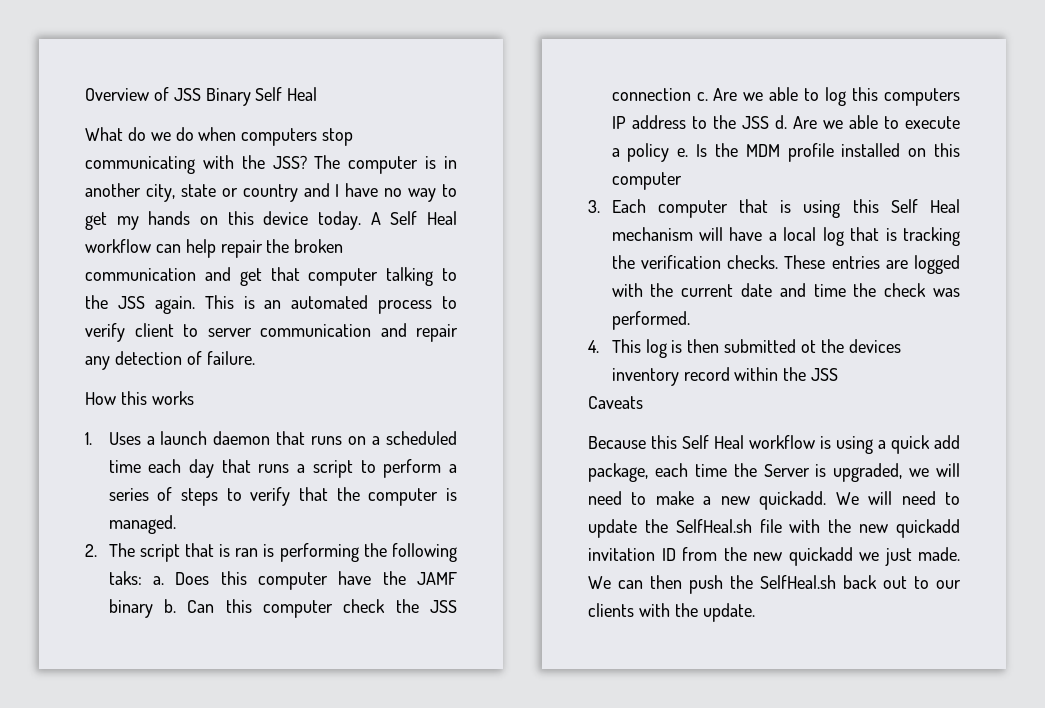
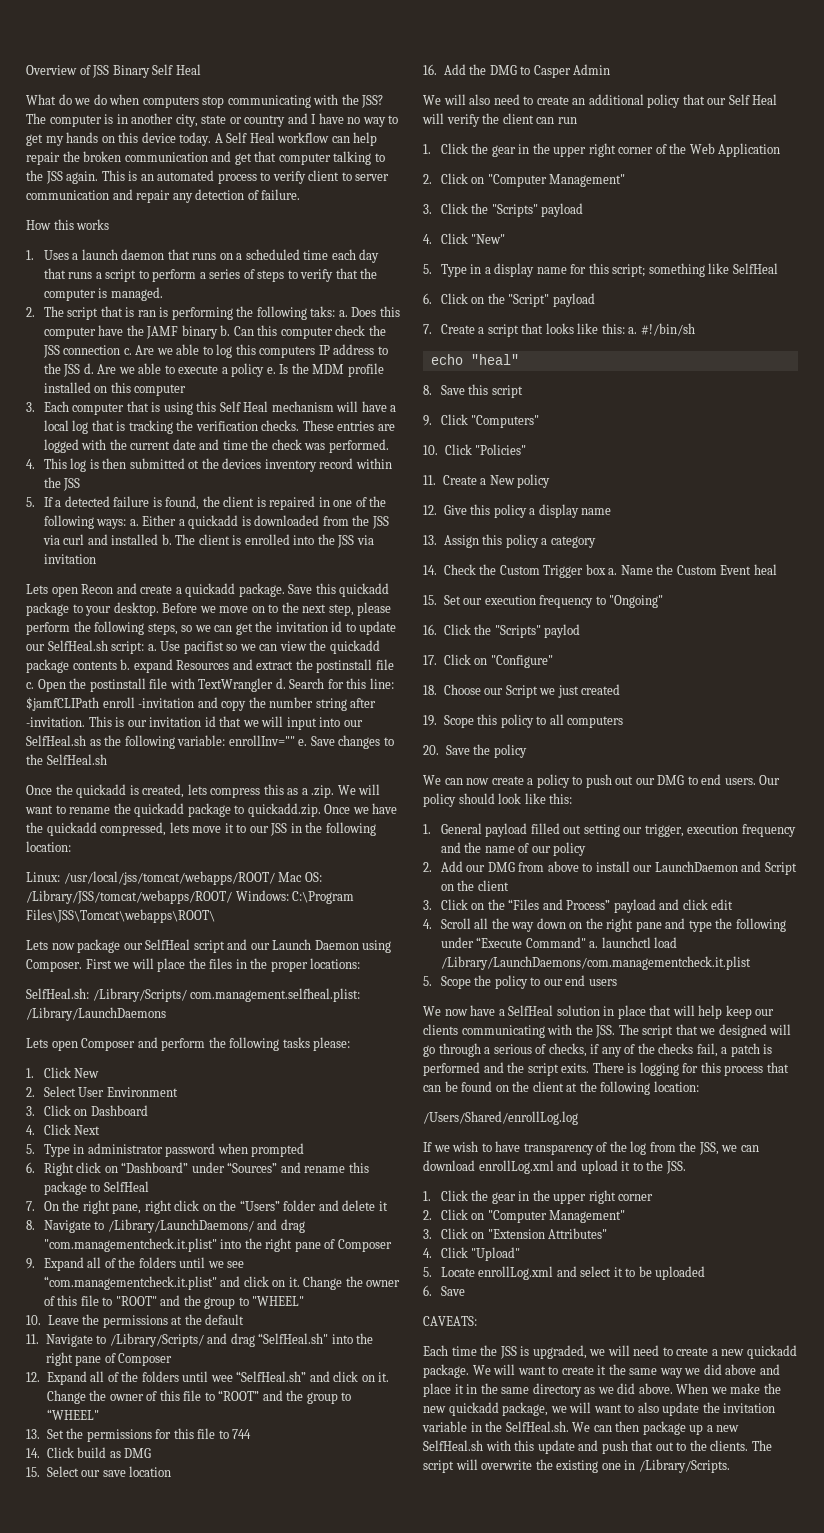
[588,396,643,409] [588,435,960,454] [588,463,810,482] Caveats // Because this Self Heal workflow is using a quick add package, each time the Server -> [26,496,387,510] [43,515,389,529] [42,534,374,548] [43,554,96,564] [26,583,390,597] [26,602,392,616] [26,621,397,635] [26,640,380,654] [26,659,394,673] [26,678,394,692] [26,697,377,711] [26,716,363,730] [26,735,394,749] [26,754,107,765] [26,784,381,798] [25,803,398,817] [26,822,376,836] [26,841,71,852] [26,871,322,885] [26,890,355,904] [26,909,215,923] [26,939,392,953] [26,958,361,972] [26,988,361,1002] [26,1007,166,1021] [26,1037,351,1051] [26,1067,100,1078] [26,1086,178,1097] [26,1105,148,1116] [26,1124,101,1135] [26,1143,305,1157] [26,1162,369,1176] [43,1181,149,1195] [26,1200,388,1214] [26,1219,305,1233] [43,1238,392,1252] [26,1257,245,1271] [43,1276,401,1290] [43,1295,305,1309] [26,1314,245,1328] [26,1333,374,1347] [45,1352,173,1366] [26,1371,390,1385] [46,1390,352,1404] [46,1409,99,1420] [26,1428,252,1442] [26,1447,152,1458] [26,1466,172,1477] [423,64,611,78] [423,94,778,108] [422,113,577,127] [423,143,781,157] [423,173,626,187] [423,203,584,217] [423,233,506,244] [423,263,778,277] [423,293,595,307] [423,323,695,337] [430,354,519,365] [423,384,523,398] [423,414,540,428] [423,444,527,455] [423,474,551,488] [423,504,612,518] [423,534,596,548] [423,564,777,578] [423,595,664,608] [423,624,581,638] [423,654,553,668] [423,684,621,698] [423,714,624,728] [423,744,527,758] [423,774,781,788] [423,793,573,807] [423,823,796,837] [440,842,587,856] [423,861,797,875] [440,880,509,891] [423,899,734,913] [423,918,786,932] [440,937,678,948] [440,956,751,970] [423,975,617,989] [423,1005,775,1019] [423,1024,792,1038] [423,1043,773,1057] [423,1062,789,1076] [423,1081,699,1095] [423,1111,578,1125] [423,1141,759,1155] [423,1160,686,1174] [423,1190,654,1204] [423,1209,626,1223] [423,1228,608,1239] [423,1247,521,1261] [423,1266,706,1280] [423,1285,465,1296] [423,1316,477,1326] [423,1345,517,1359] 5. If a detected failure is found, the client is repaired in one of the following ways: a. Either a quickadd is downloaded from the JSS via curl and installed b. The client is enrolled into the JSS via invitation // Lets open Recon and create a quickadd package. Save this quickadd package to your desktop. Before we move on to the next step, please perform the following steps, so we can get the invitation id to update our SelfHeal.sh script: a. Use pacifist so we can view the quickadd package contents b. expand Resources and extract the postinstall file c. Open the postinstall file with TextWrangler d. Search for this line: $jamfCLIPath enroll -invitation and copy the number string after -invitation. This is our invitation id that we will input into our SelfHeal.sh as the following variable: enrollInv="" e. Save changes to the SelfHeal.sh // Once the quickadd is created, lets compress this as a .zip. We will want to rename the quickadd package to quickadd.zip. Once we have the quickadd compressed, lets move it to our JSS in the following location: // Linux: /usr/local/jss/tomcat/webapps/ROOT/ Mac OS: /Library/JSS/tomcat/webapps/ROOT/ Windows: C:\Program Files\JSS\Tomcat\webapps\ROOT\ // Lets now package our SelfHeal script and our Launch Daemon using Composer. First we will place the files in the proper locations: // SelfHeal.sh: /Library/Scripts/ com.management.selfheal.plist: /Library/LaunchDaemons // Lets open Composer and perform the following tasks please: // 1. Click New // 2. Select User Environment // 3. Click on Dashboard // 4. Click Next // 5. Type in administrator password when prompted // 6. Right click on “Dashboard” under “Sources” and rename this package to SelfHeal // 7. On the right pane, right click on the “Users” folder and delete it // 8. Navigate to /Library/LaunchDaemons/ and drag "com.managementcheck.it.plist" into the right pane of Composer // 9. Expand all of the folders until we see “com.managementcheck.it.plist" and click on it. Change the owner of this file to "ROOT" and the group to "WHEEL" // 10. Leave the permissions at the default // 11. Navigate to /Library/Scripts/ and drag “SelfHeal.sh" into the right pane of Composer // 12. Expand all of the folders until wee “SelfHeal.sh” and click on it. Change the owner of this file to “ROOT” and the group to “WHEEL" // 13. Set the permissions for this file to 744 // 14. Click build as DMG // 15. Select our save location // 16. Add the DMG to Casper Admin // We will also need to create an additional policy that our Self Heal will verify the client can run // 1. Click the gear in the upper right corner of the Web Application // 2. Click on "Computer Management" // 3. Click the "Scripts" payload // 4. Click "New" // 5. Type in a display name for this script; something like SelfHeal // 6. Click on the "Script" payload // 7. Create a script that looks like this: a. #!/bin/sh // echo "heal" // 8. Save this script // 9. Click "Computers" // 10. Click "Policies" // 11. Create a New policy // 12. Give this policy a display name // 13. Assign this policy a category // 14. Check the Custom Trigger box a. Name the Custom Event heal // 15. Set our execution frequency to "Ongoing" // 16. Click the "Scripts" paylod // 17. Click on "Configure" // 18. Choose our Script we just created // 19. Scope this policy to all computers // 20. Save the policy // We can now create a policy to push out our DMG to end users. Our policy should look like this: // 1. General payload filled out setting our trigger, execution frequency and the name of our policy // 2. Add our DMG from above to install our LaunchDaemon and Script on the client // 3. Click on the “Files and Process” payload and click edit // 4. Scroll all the way down on the right pane and type the following under “Execute Command" a. launchctl load /Library/LaunchDaemons/com.managementcheck.it.plist // 5. Scope the policy to our end users // We now have a SelfHeal solution in place that will help keep our clients communicating with the JSS. The script that we designed will go through a serious of checks, if any of the checks fail, a patch is performed and the script exits. There is logging for this process that can be found on the client at the following location: // /Users/Shared/enrollLog.log // If we wish to have transparency of the log from the JSS, we can download enrollLog.xml and upload it to the JSS. // 1. Click the gear in the upper right corner // 2. Click on "Computer Management" // 3. Click on "Extension Attributes" // 4. Click "Upload" // 5. Locate enrollLog.xml and select it to be uploaded // 6. Save // CAVEATS: // Each time the JSS
[655,491,960,510] [588,519,960,538] [588,547,960,566] [588,575,961,594] [588,603,755,622] make a new quickadd. We will need to update the SelfHeal.sh file with the new quickadd invitation ID from the new quickadd we just made. We can then push the SelfHeal.sh back out to our clients with the update. -> [676,1345,797,1359] [423,1364,780,1378] [423,1383,781,1397] [423,1402,776,1416] [422,1421,740,1435] [423,1440,772,1454] [423,1459,730,1473] create a new quickadd package. We will want to create it the same way we did above and place it in the same directory as we did above. When we make the new quickadd package, we will want to also update the invitation variable in the SelfHeal.sh. We can then package up a new SelfHeal.sh with this update and push that out to the clients. The script will overwrite the existing one in /Library/Scripts.

